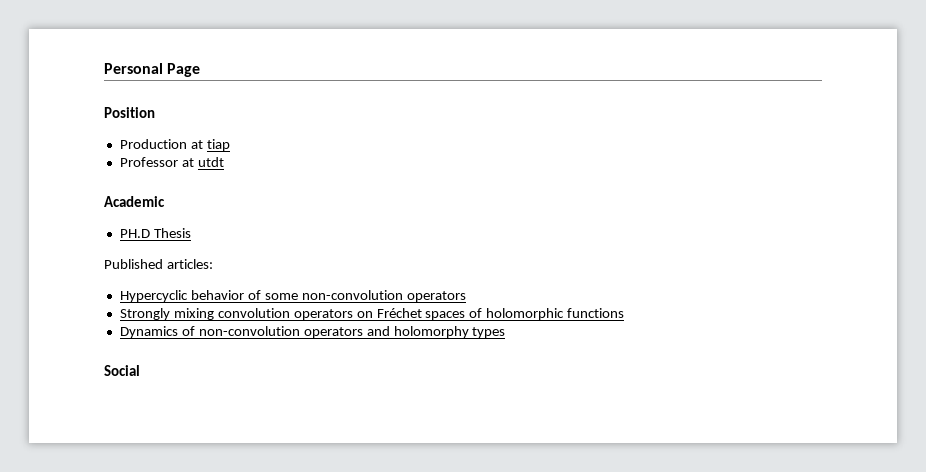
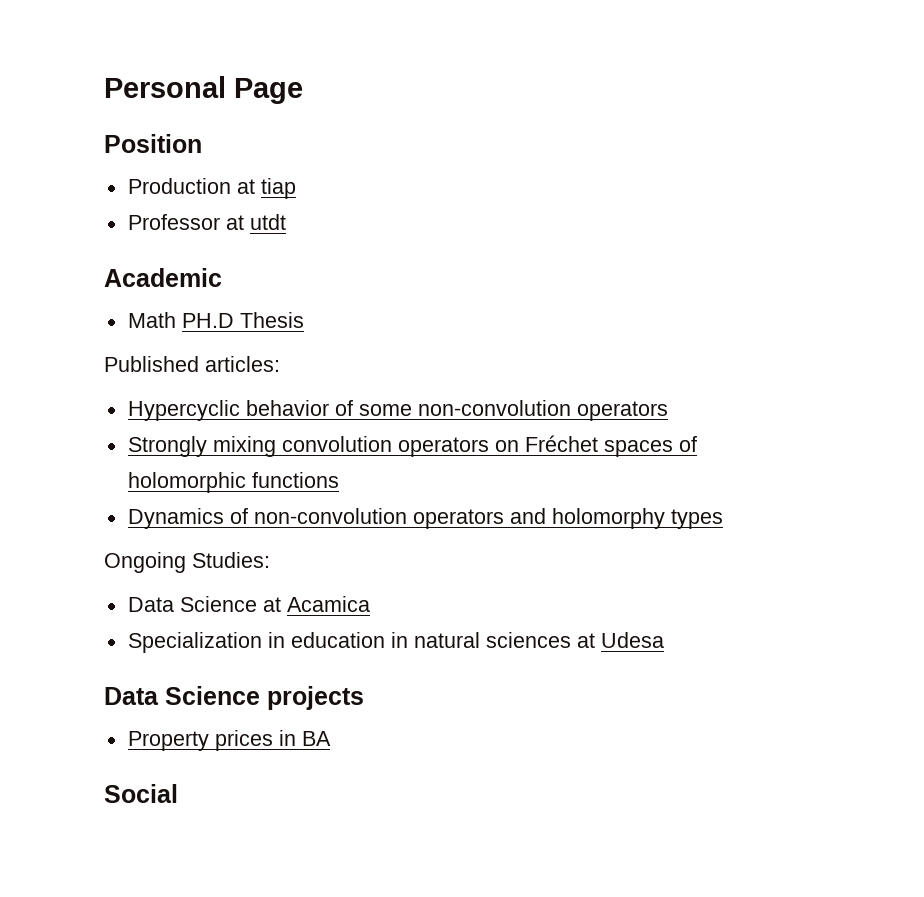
(165, 201) none -> [127,312,176,328] Math
(506, 332) none -> [104,552,270,573] [127,596,370,612] [127,632,664,653] [104,686,364,710] [127,730,331,751] // Ongoing Studies: // Data Science at Acamica // Specialization in education in natural sciences at Udesa // Data Science projects // Property prices in BA

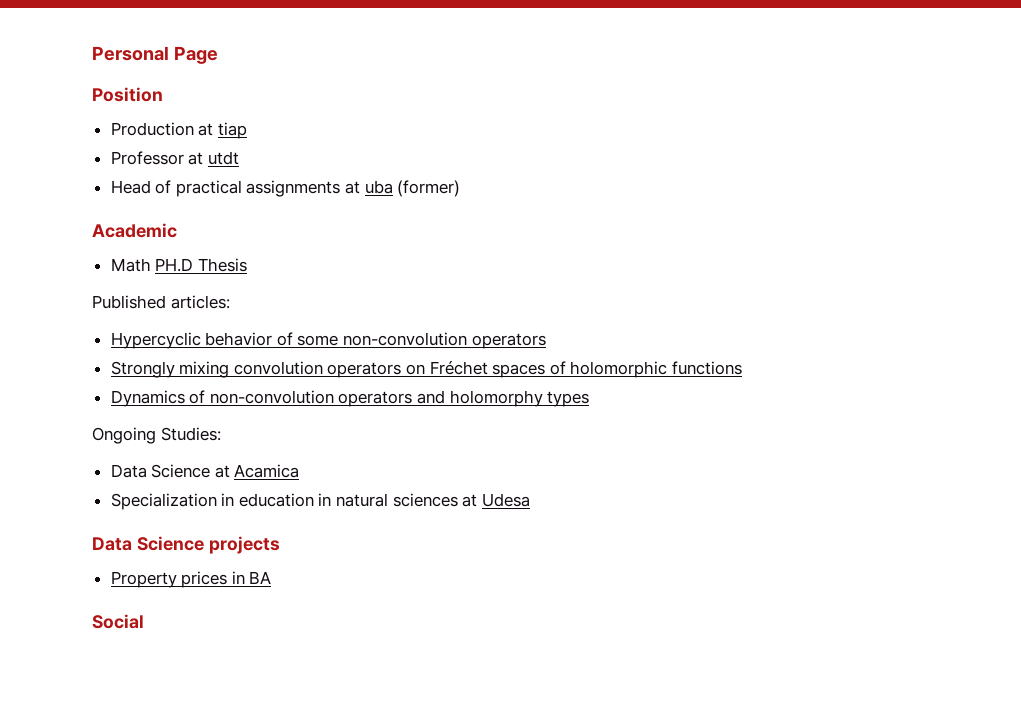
(286, 222) none -> [110,180,461,197] // Head of practical assignments at uba (former)

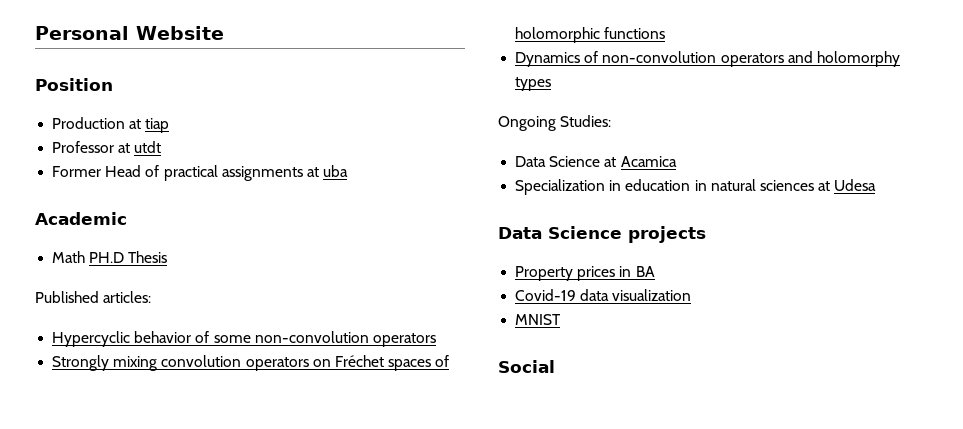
[173,46,218,64] Page -> [136,26,224,40] Website
(239, 158) none -> [52,166,102,177] Former
[397,180,461,197] (former) -> (349, 171) none
(272, 577) none -> [515,289,692,301] [515,314,562,325] // Covid-19 data visualization // MNIST

